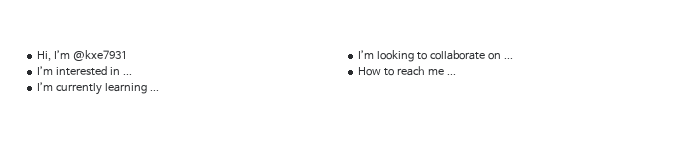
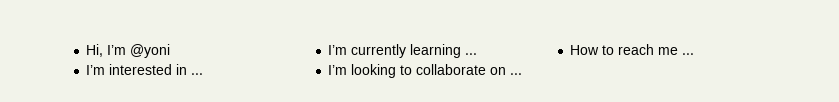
[73,50,128,61] @kxe7931 -> [130,44,171,58] @yoni

